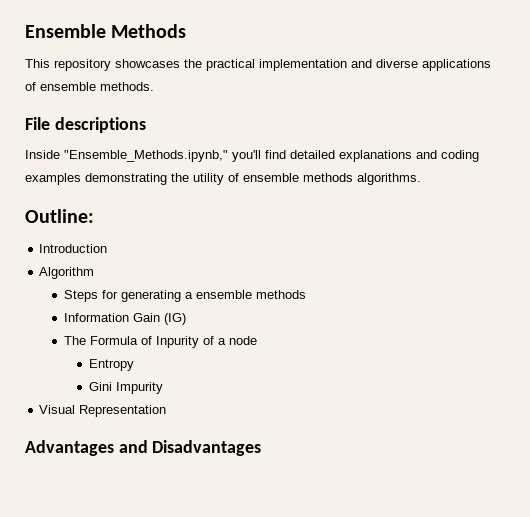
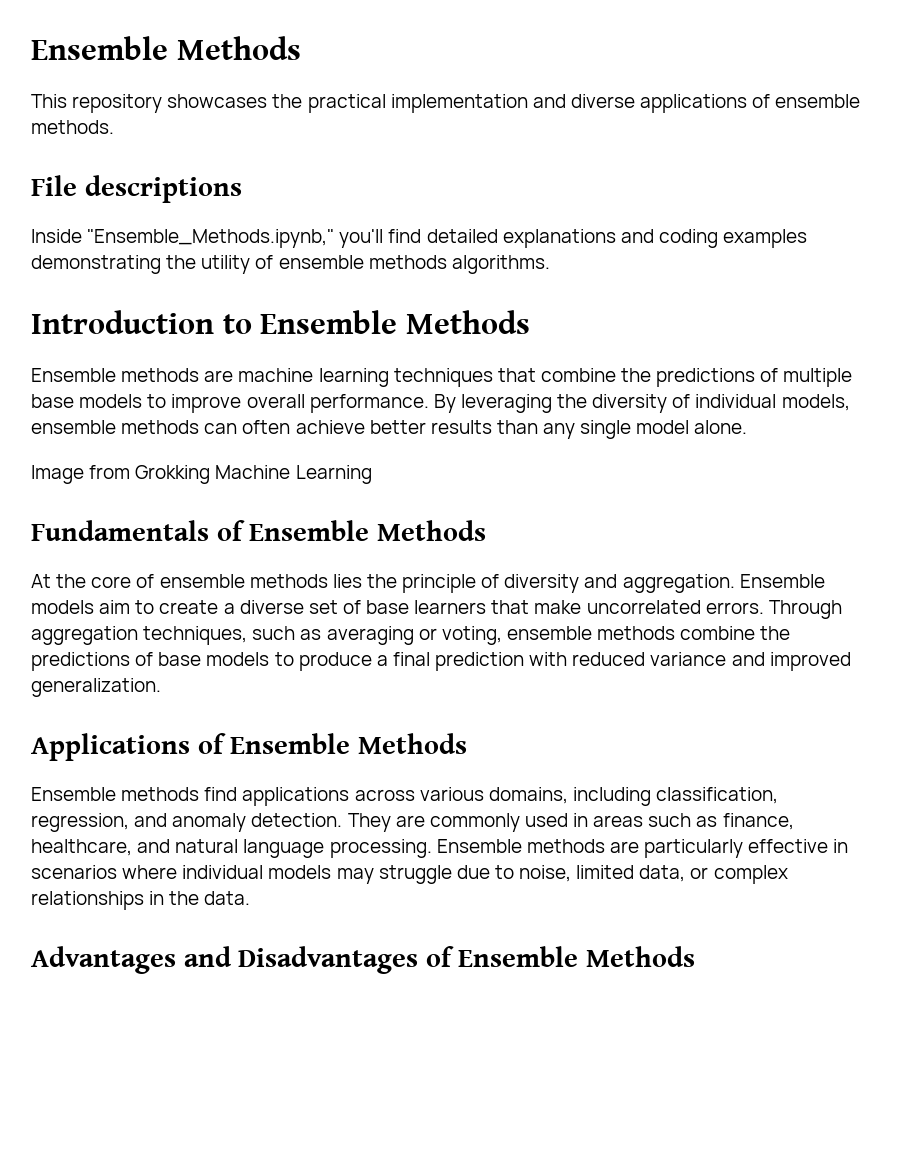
[25,209,94,223] [39,244,108,253] [39,267,95,279] [64,290,307,302] [64,313,187,325] [64,336,258,348] [88,359,134,371] [88,382,163,394] [39,405,167,417] Outline: // Introduction // Algorithm // Steps for generating a ensemble methods // Information Gain (IG) // The Formula of Inpurity of a node // Entropy // Gini Impurity // Visual Representation -> [31,310,530,334] [31,368,853,387] [31,394,850,413] [31,420,748,439] [31,465,372,484] [31,520,486,541] [31,574,825,593] [31,600,842,619] [31,626,791,645] [31,652,851,671] [31,678,161,697] [31,733,467,761] [31,787,779,806] [31,813,794,832] [31,839,849,858] [31,865,788,884] [31,891,251,910] Introduction to Ensemble Methods // Ensemble methods are machine learning techniques that combine the predictions of multiple base models to improve overall performance. By leveraging the diversity of individual models, ensemble methods can often achieve better results than any single model alone. // Image from Grokking Machine Learning // Fundamentals of Ensemble Methods // At the core of ensemble methods lies the principle of diversity and aggregation. Ensemble models aim to create a diverse set of base learners that make uncorrelated errors. Through aggregation techniques, such as averaging or voting, ensemble methods combine the predictions of base models to produce a final prediction with reduced variance and improved generalization. // Applications of Ensemble Methods // Ensemble methods find applications across various domains, including classification, regression, and anomaly detection. They are commonly used in areas such as finance, healthcare, and natural language processing. Ensemble methods are particularly effective in scenarios where individual models may struggle due to noise, limited data, or complex relationships in the data.
(262, 448) none -> [425,946,695,967] of Ensemble Methods

